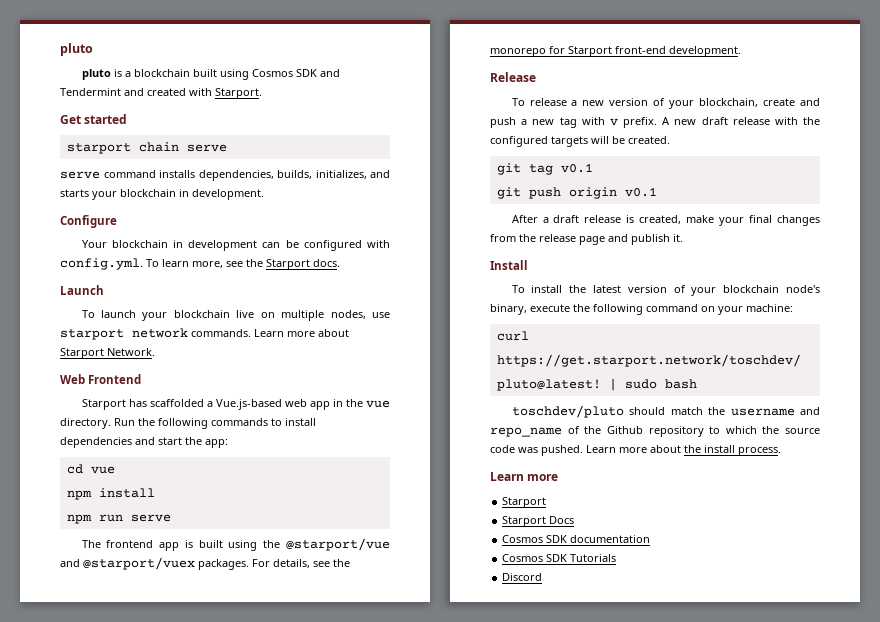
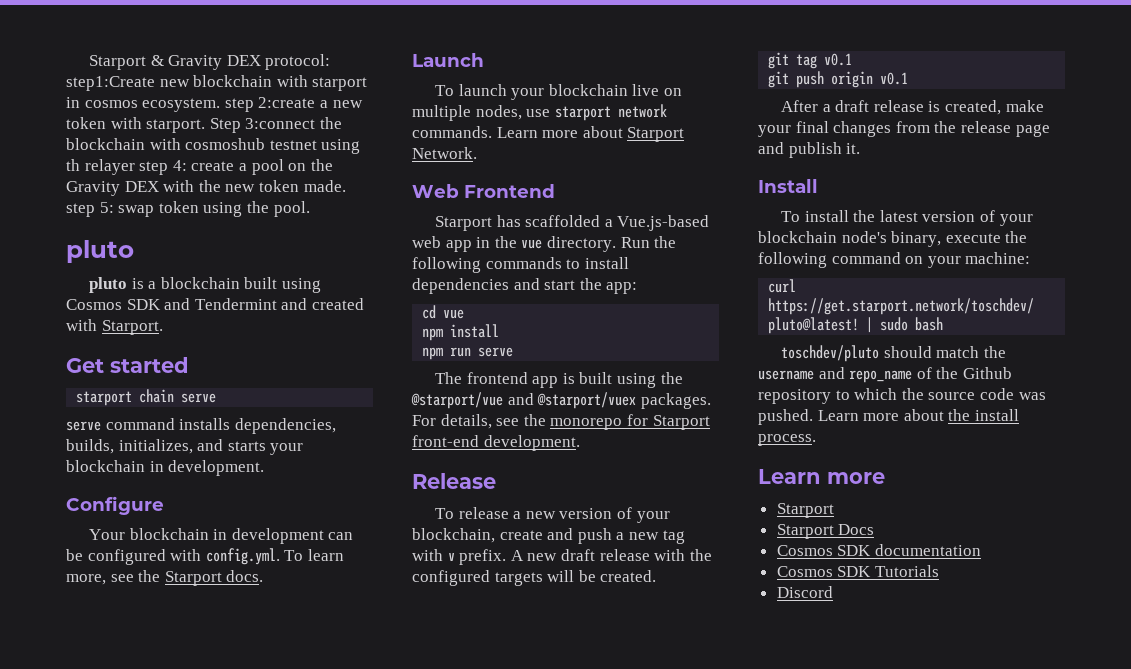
(60, 49) none -> [89,54,331,70] [66,75,368,91] [66,97,363,112] [66,117,342,133] [66,138,361,154] [66,159,333,175] [66,180,346,196] [66,201,310,217] Starport & Gravity DEX protocol: step1:Create new blockchain with starport in cosmos ecosystem. step 2:create a new token with starport. Step 3:connect the blockchain with cosmoshub testnet using th relayer step 4: create a pool on the Gravity DEX with the new token made. step 5: swap token using the pool. //

